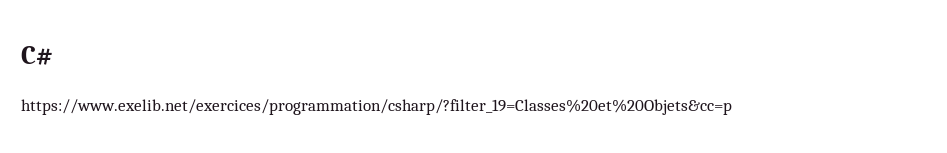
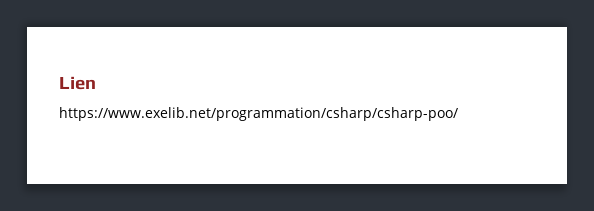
[21,46,53,65] [21,99,732,115] C# // https://www.exelib.net/exercices/programmation/csharp/?filter_19=Classes%20et%20Objets&cc=p -> [59,76,96,90] [59,107,458,121] Lien // https://www.exelib.net/programmation/csharp/csharp-poo/

